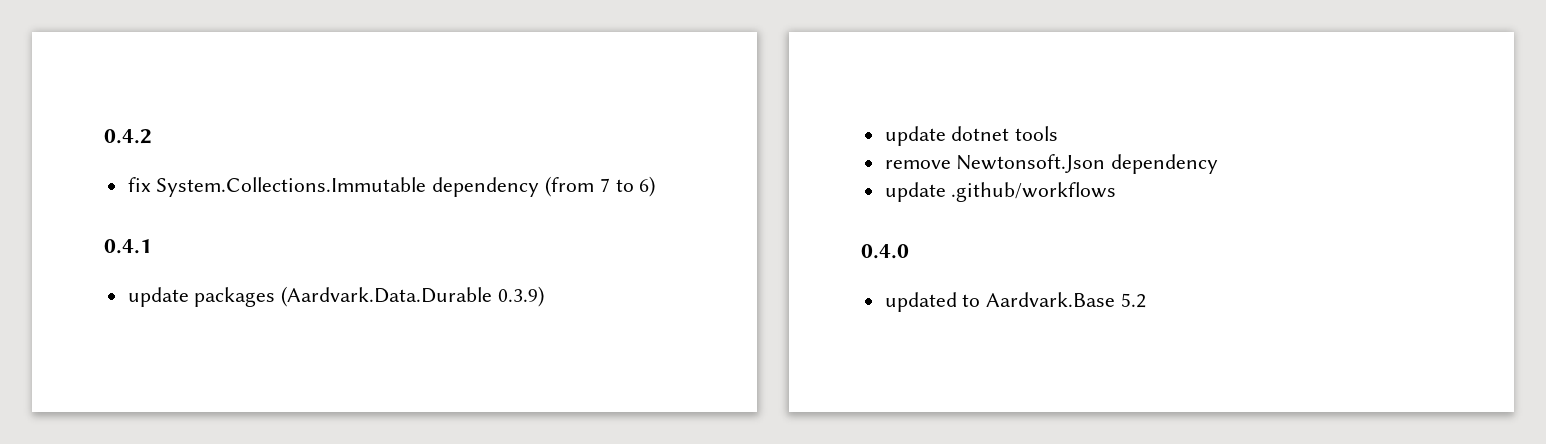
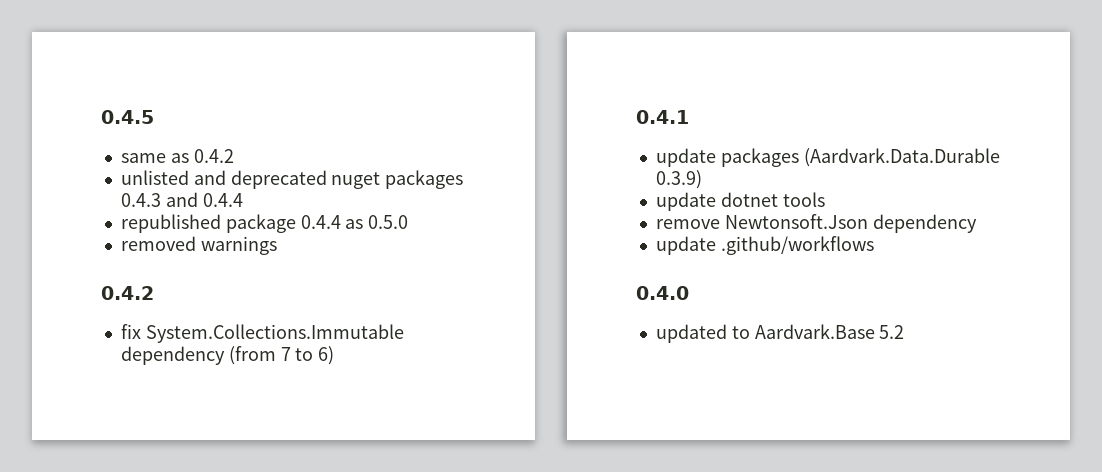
(104, 136) none -> [101,110,154,124] [120,149,234,163] [120,170,464,189] [120,192,243,207] [120,214,409,233] [120,236,277,255] 0.4.5 // same as 0.4.2 // unlisted and deprecated nuget packages 0.4.3 and 0.4.4 // republished package 0.4.4 as 0.5.0 // removed warnings //

